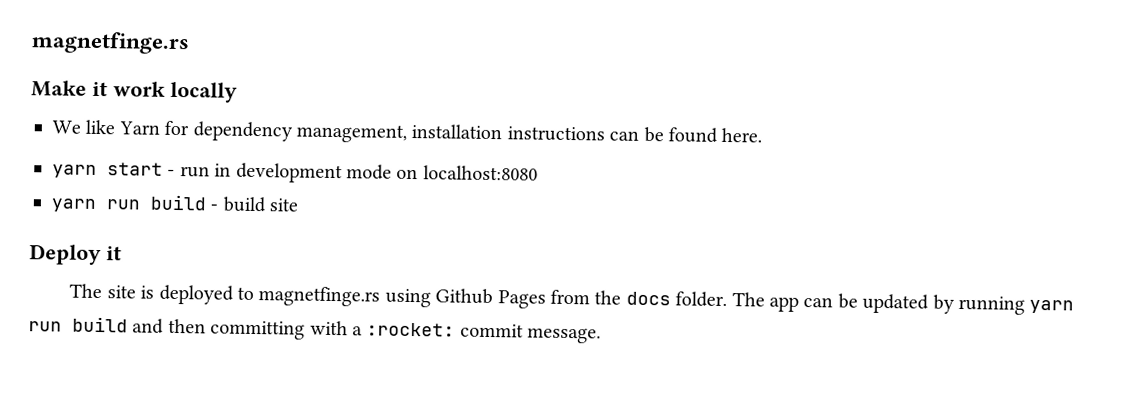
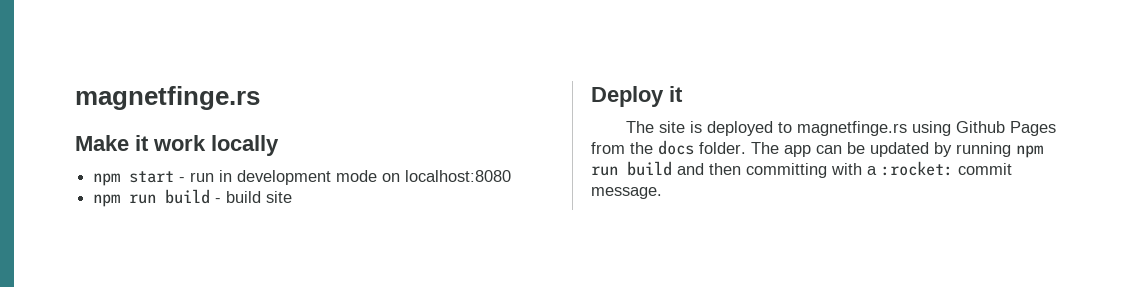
[52,119,763,143] [52,164,97,178] We like Yarn for dependency management, installation instructions can be found here. // yarn -> [93,173,121,186] npm
[51,198,96,212] yarn -> [93,194,121,207] npm
[1029,299,1075,314] yarn -> [1016,145,1043,158] npm

